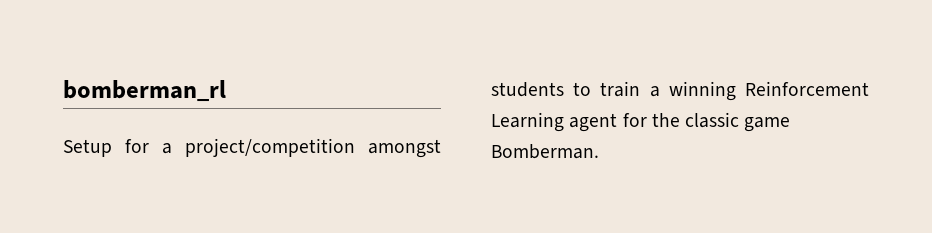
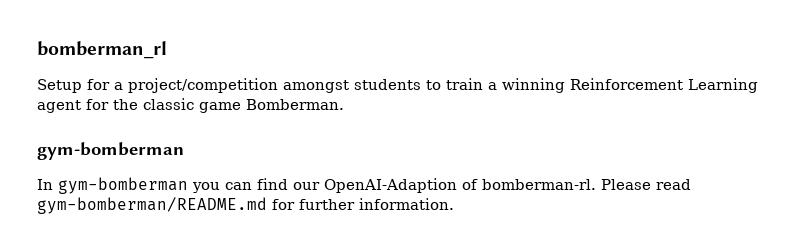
(599, 151) none -> [37,142,184,160] [37,177,691,194] [37,197,454,214] // gym-bomberman // In gym-bomberman you can find our OpenAI-Adaption of bomberman-rl. Please read gym-bomberman/README.md for further information.

